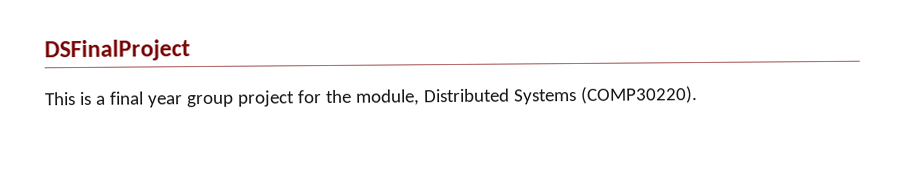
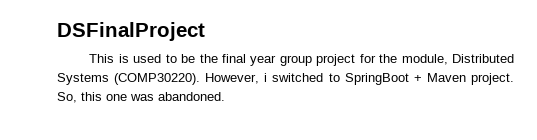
[94,95,106,105] a -> [133,54,218,63] used to be the
(698, 95) none -> [205,73,514,85] [57,92,225,103] However, i switched to SpringBoot + Maven project. So, this one was abandoned.

